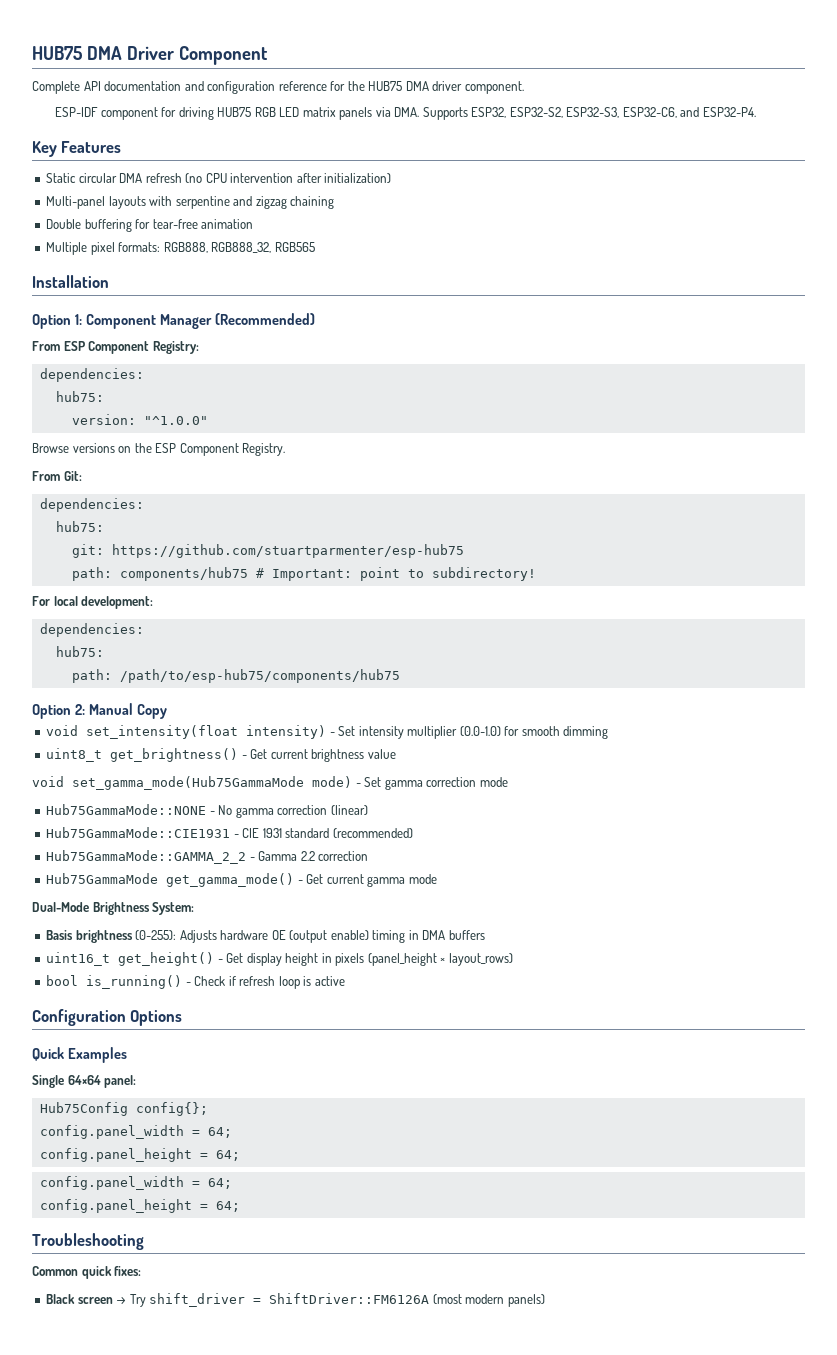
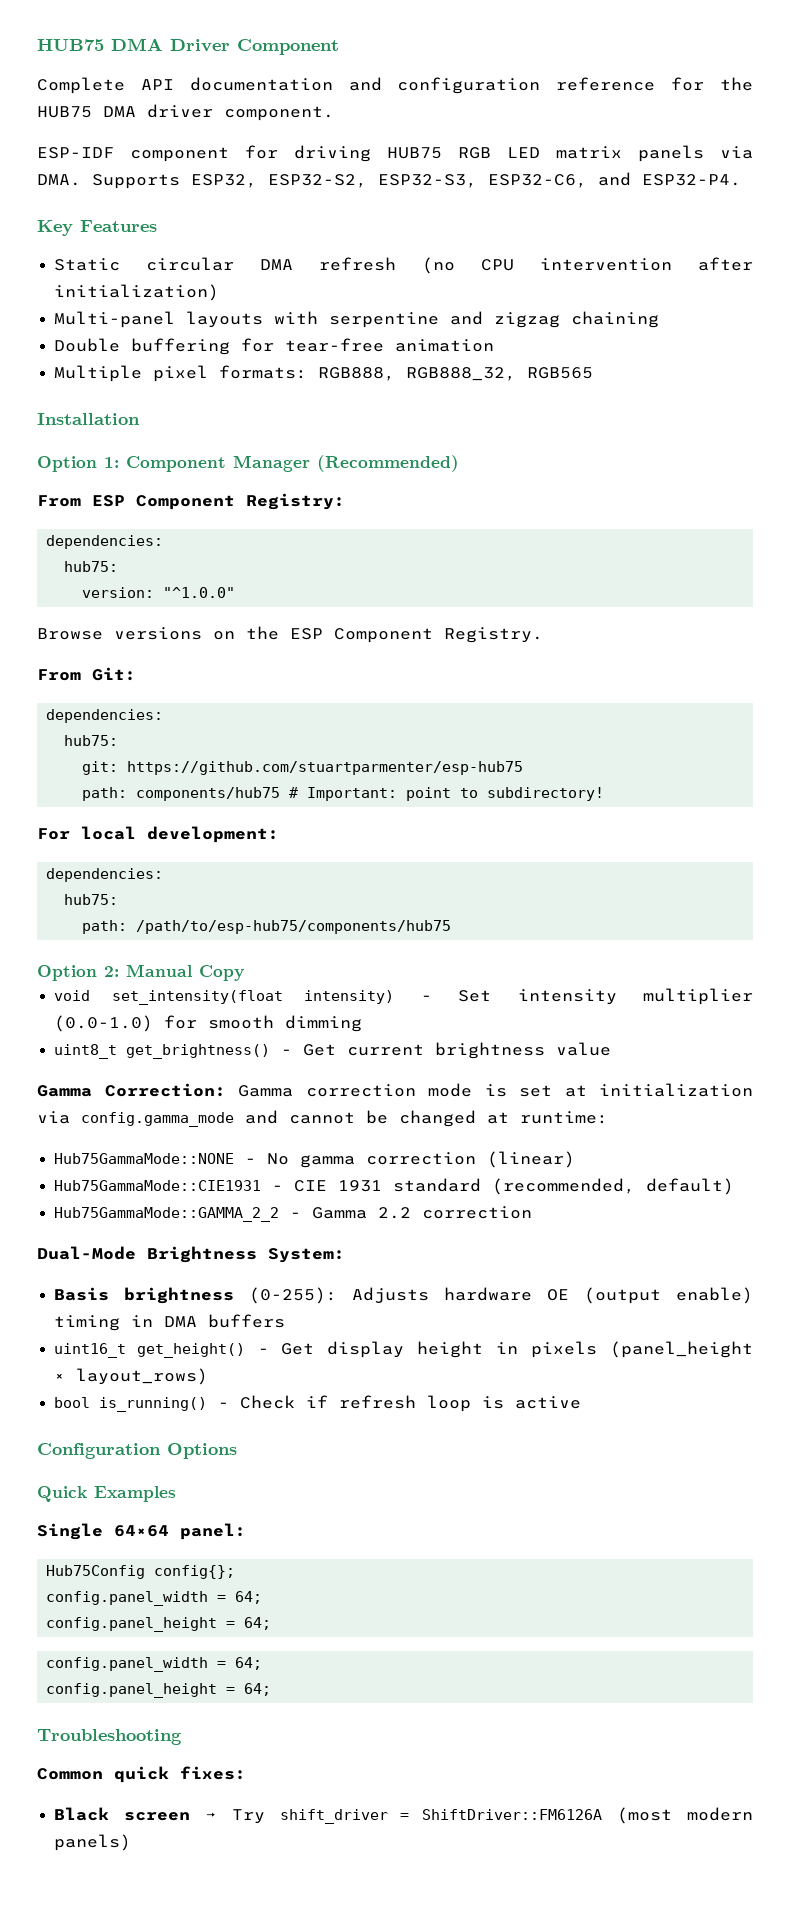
[32,776,508,790] void set_gamma_mode(Hub75GammaMode mode) - Set gamma correction mode -> [37,1083,753,1097] [37,1110,608,1127] Gamma Correction: Gamma correction mode is set at initialization via config.gamma_mode and cannot be changed at runtime:
[332,828,413,838] (recommended) -> [492,1178,735,1195] (recommended, default)
[46,873,437,887] // Hub75GammaMode get_gamma_mode() - Get current gamma mode -> (533, 1212) none

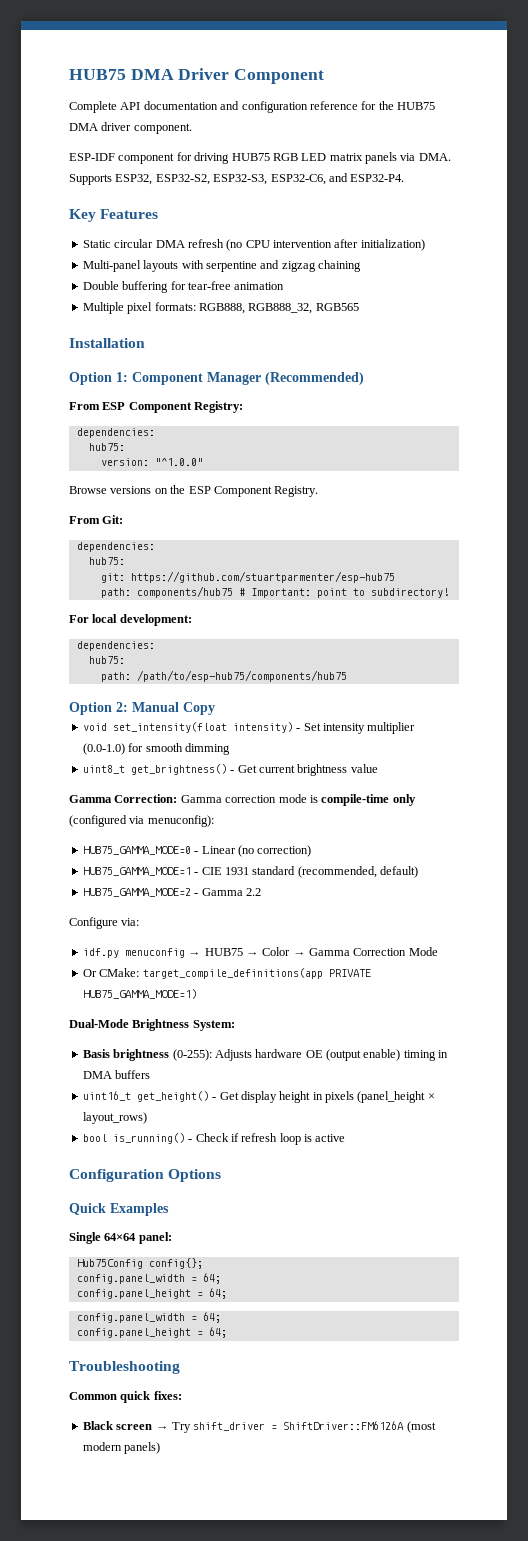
[519,1083,753,1097] [37,1110,608,1127] [54,1151,576,1168] [54,1180,262,1191] set at initialization via config.gamma_mode and cannot be changed at runtime: // Hub75GammaMode::NONE - No gamma correction (linear) // Hub75GammaMode::CIE1931 -> [321,794,416,806] [69,815,214,827] [82,845,312,857] [82,867,191,876] compile-time only (configured via menuconfig): // HUB75_GAMMA_MODE=0 - Linear (no correction) // HUB75_GAMMA_MODE=1
[54,1207,280,1222] Hub75GammaMode::GAMMA_2_2 -> [82,888,191,897] HUB75_GAMMA_MODE=2
[422,1206,533,1219] correction -> [69,917,140,929] [82,947,438,958] [82,968,371,979] [82,989,197,999] // Configure via: // idf.py menuconfig → HUB75 → Color → Gamma Correction Mode // Or CMake: target_compile_definitions(app PRIVATE HUB75_GAMMA_MODE=1)

